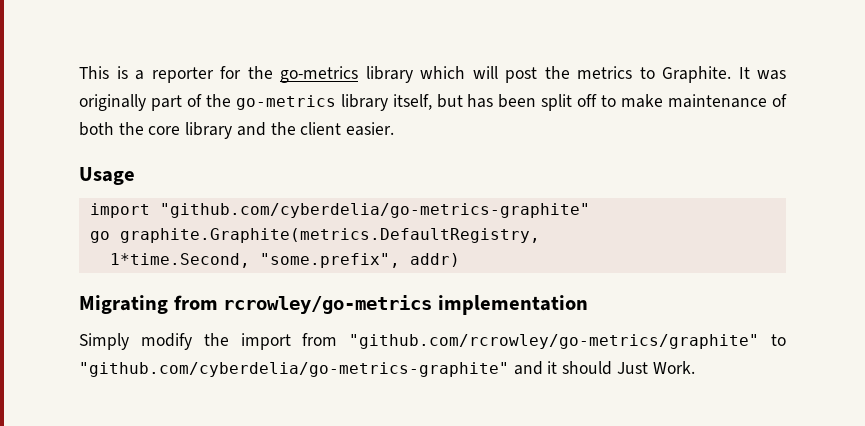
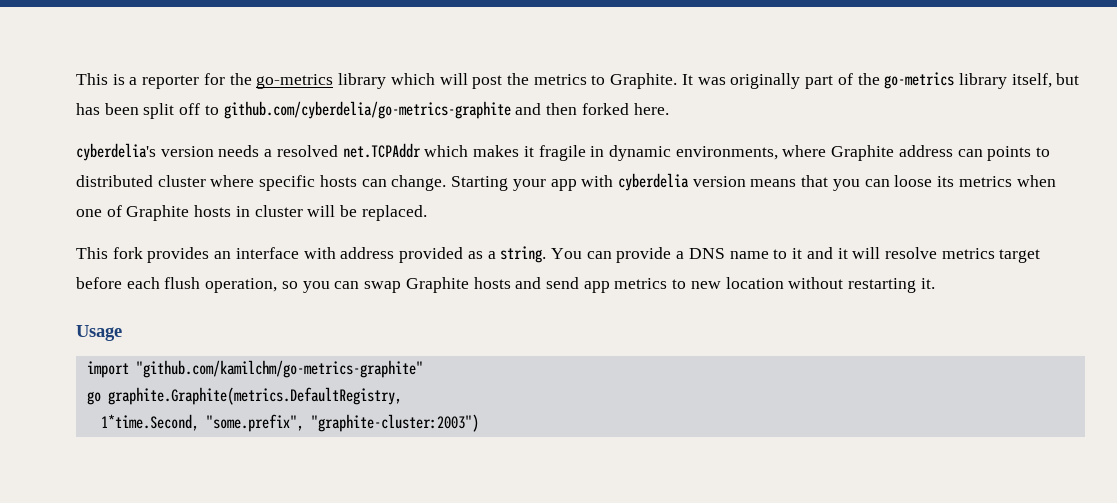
[621,94,787,108] [79,122,395,139] make maintenance of both the core library and the client easier. -> [223,101,669,119] [76,143,1051,161] [76,173,1056,191] [76,205,427,221] [76,246,1041,263] [76,277,935,293] github.com/cyberdelia/go-metrics-graphite and then forked here. // cyberdelia's version needs a resolved net.TCPAddr which makes it fragile in dynamic environments, where Graphite address can points to distributed cluster where specific hosts can change. Starting your app with cyberdelia version means that you can loose its metrics when one of Graphite hosts in cluster will be replaced. // This fork provides an interface with address provided as a string. You can provide a DNS name to it and it will resolve metrics target before each flush operation, so you can swap Graphite hosts and send app metrics to new location without restarting it.
[159,203,590,218] "github.com/cyberdelia/go-metrics-graphite" -> [135,360,423,378] "github.com/kamilchm/go-metrics-graphite"
[409,253,460,267] [79,295,588,315] [79,333,787,350] [79,361,695,377] addr) // Migrating from rcrowley/go-metrics implementation // Simply modify the import from "github.com/rcrowley/go-metrics/graphite" to "github.com/cyberdelia/go-metrics-graphite" and it should Just Work. -> [310,414,479,432] "graphite-cluster:2003")

